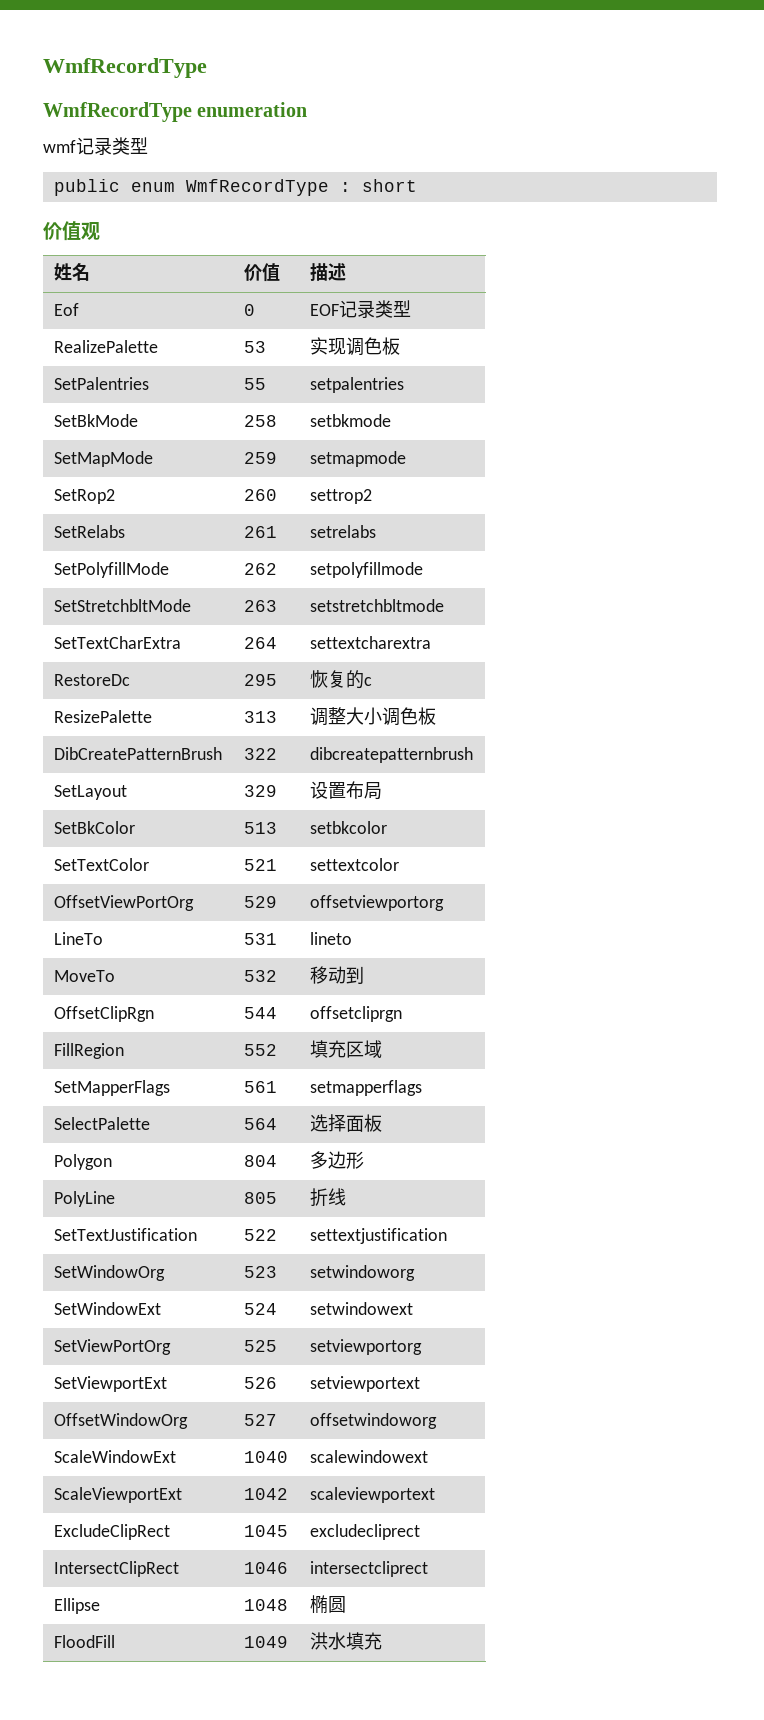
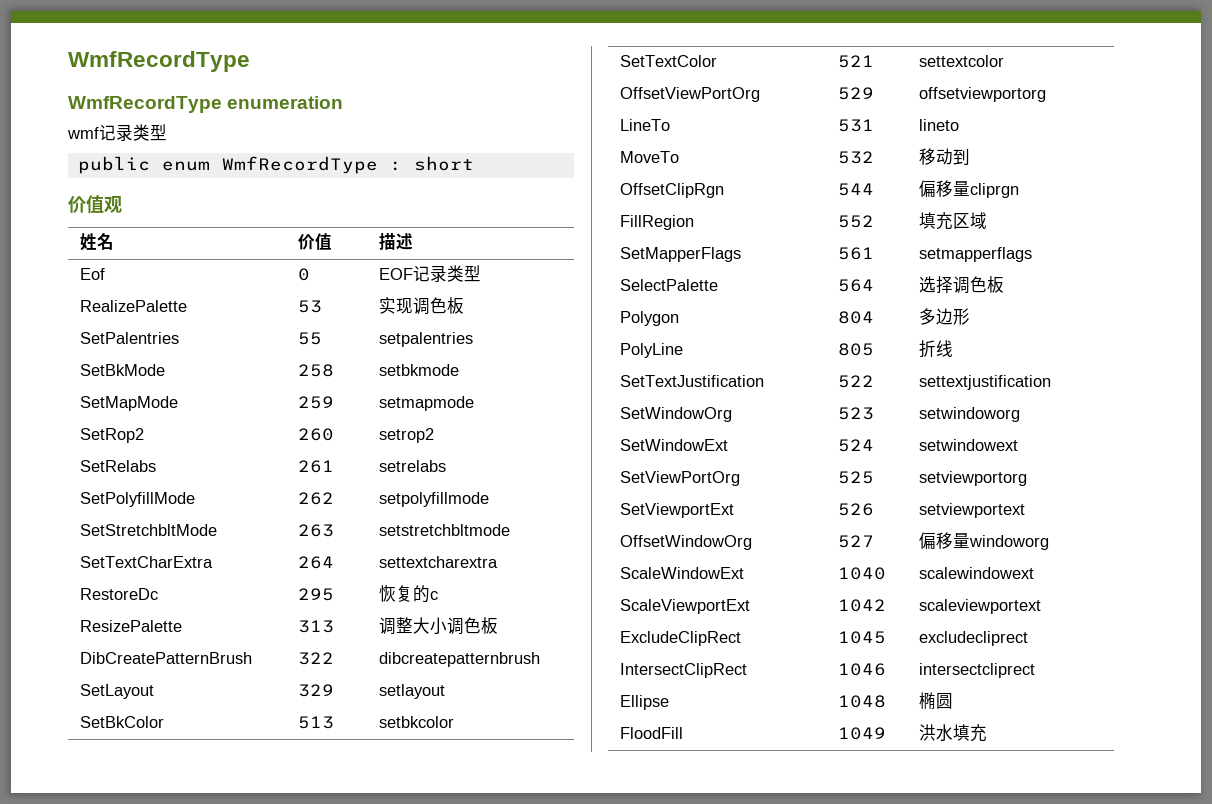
[309,489,372,504] settrop2 -> [379,428,435,443] setrop2
[309,781,382,800] 设置布局 -> [379,684,446,699] setlayout
[309,1006,402,1022] offsetcliprgn -> [919,180,1020,198] 偏移量cliprgn
[345,1115,364,1132] 面 -> [953,276,988,294] 调色
[309,1413,437,1429] offsetwindoworg -> [919,532,1050,550] 偏移量windoworg

